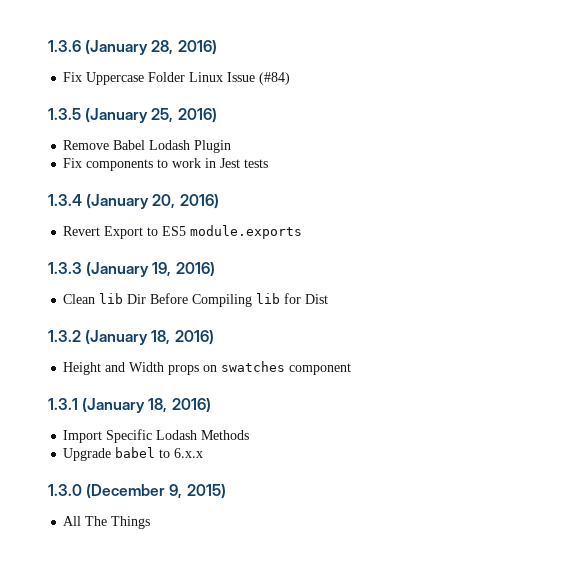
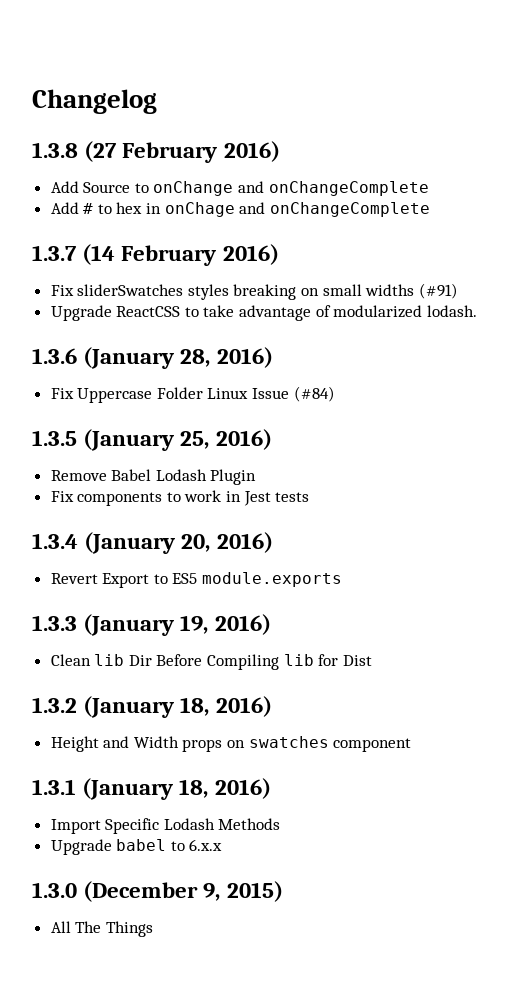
(48, 46) none -> [32,89,157,114] [32,141,280,163] [50,181,429,196] [50,202,430,217] [32,244,279,266] [50,283,458,300] [50,305,477,321] Changelog // 1.3.8 (27 February 2016) // Add Source to onChange and onChangeComplete // Add # to hex in onChage and onChangeComplete // 1.3.7 (14 February 2016) // Fix sliderSwatches styles breaking on small widths (#91) // Upgrade ReactCSS to take advantage of modularized lodash. //

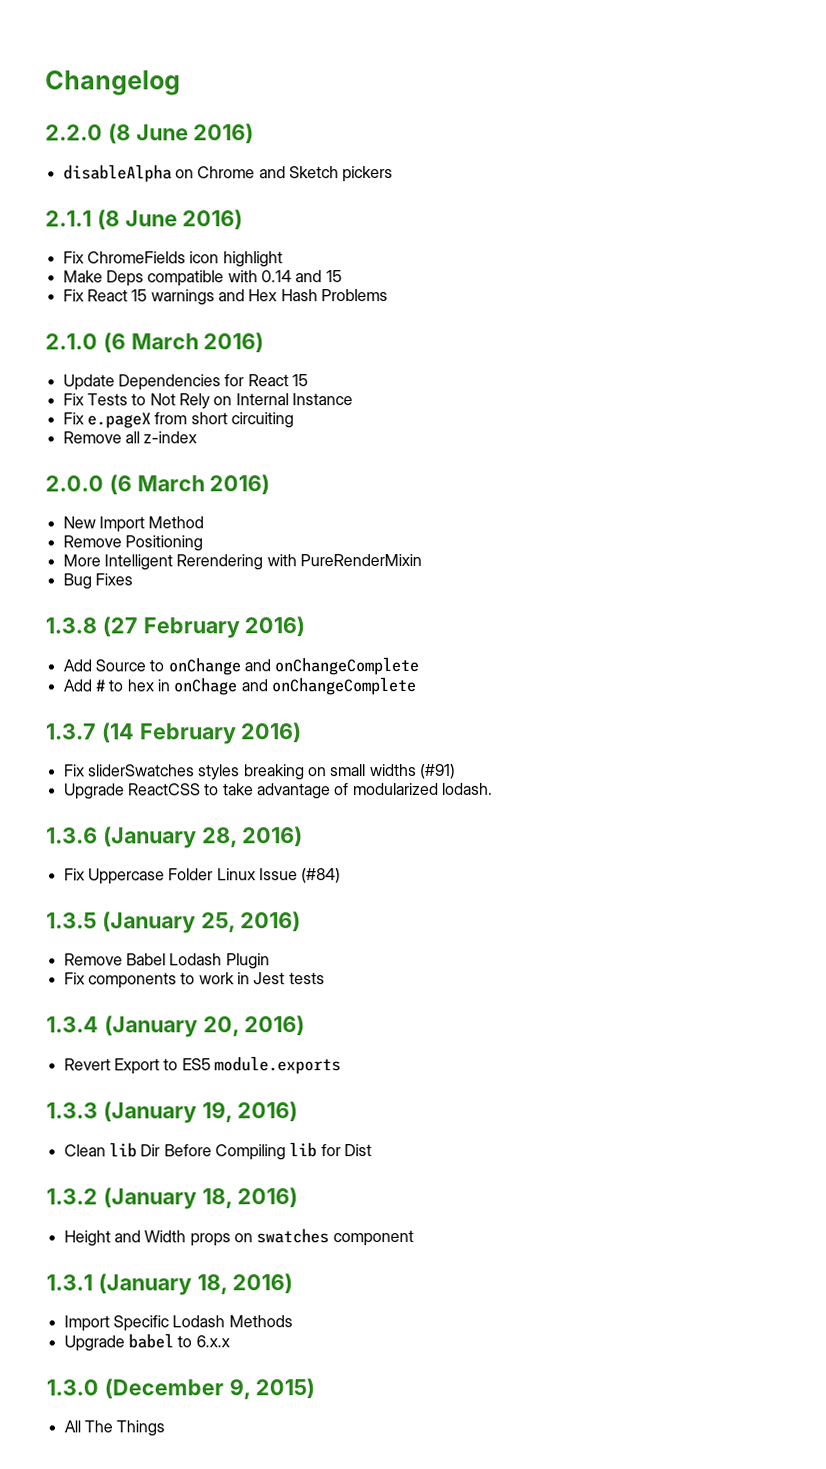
(157, 101) none -> [45,123,255,144] [62,164,394,183] [45,209,244,230] [62,251,283,268] [62,270,342,287] [62,289,388,306] [45,332,265,353] [62,374,308,391] [62,393,353,410] [62,412,294,429] [62,431,198,444] [45,474,271,495] [62,516,205,533] [62,535,203,552] [62,553,422,571] [62,573,133,590] // 2.2.0 (8 June 2016) // disableAlpha on Chrome and Sketch pickers // 2.1.1 (8 June 2016) // Fix ChromeFields icon highlight // Make Deps compatible with 0.14 and 15 // Fix React 15 warnings and Hex Hash Problems // 2.1.0 (6 March 2016) // Update Dependencies for React 15 // Fix Tests to Not Rely on Internal Instance // Fix e.pageX from short circuiting // Remove all z-index // 2.0.0 (6 March 2016) // New Import Method // Remove Positioning // More Intelligent Rerendering with PureRenderMixin // Bug Fixes

